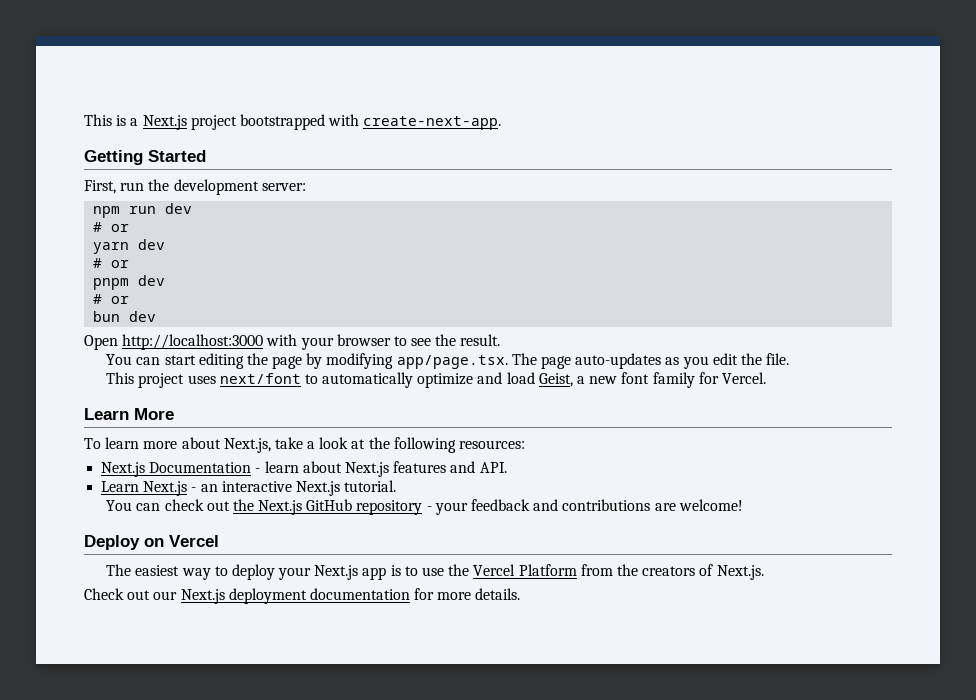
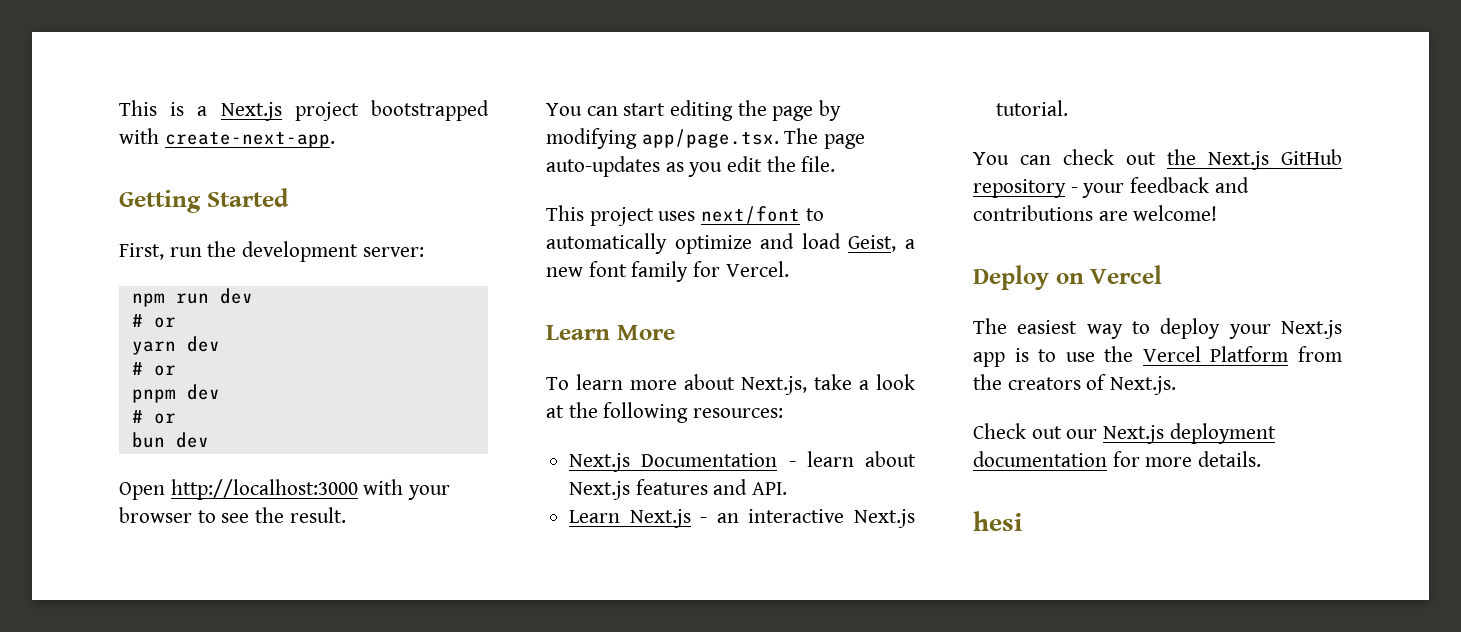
(521, 594) none -> [973,511,1022,531] // hesi

